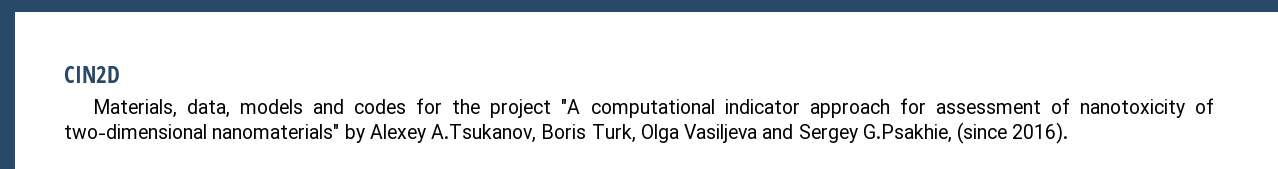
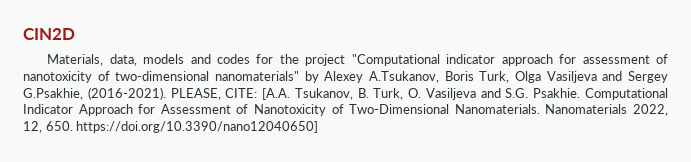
[561,99,715,118] "A computational -> [351,54,440,66] "Computational
[957,122,1069,144] (since 2016). -> [87,87,668,100] [23,104,669,116] [23,121,319,133] (2016-2021). PLEASE, CITE: [A.A. Tsukanov, B. Turk, O. Vasiljeva and S.G. Psakhie. Computational Indicator Approach for Assessment of Nanotoxicity of Two-Dimensional Nanomaterials. Nanomaterials 2022, 12, 650. https://doi.org/10.3390/nano12040650]

